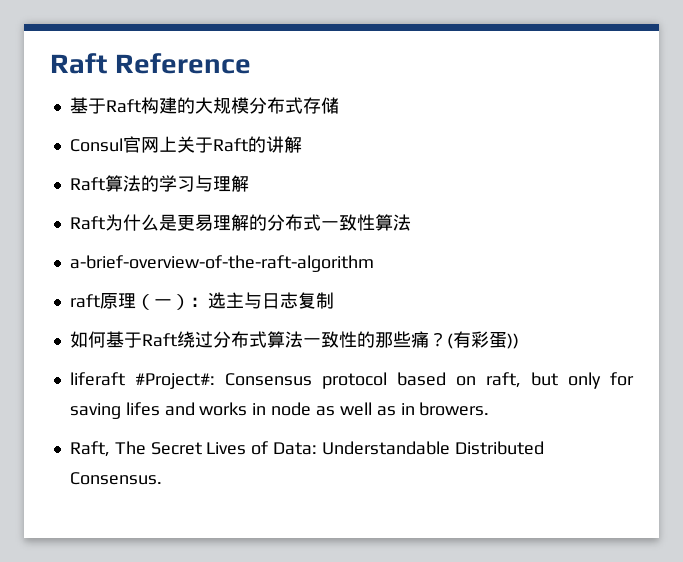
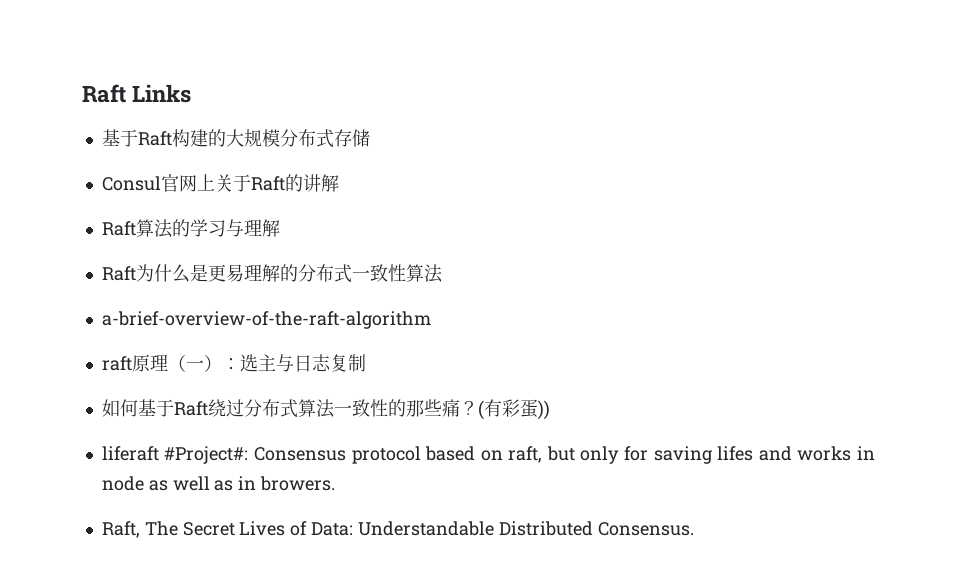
[50,53,251,74] Raft Reference -> [82,84,192,103] Raft Links

